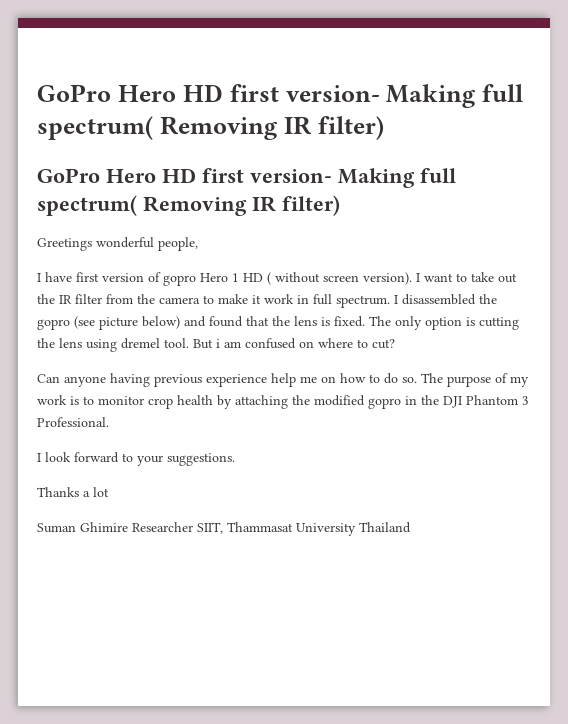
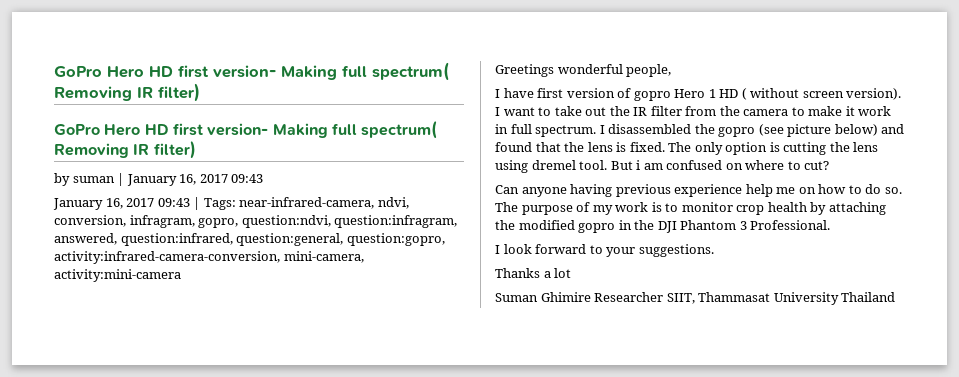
(340, 205) none -> [54,173,264,186] [53,197,409,210] [54,215,458,228] [54,233,445,246] [54,251,364,264] [54,269,181,282] // by suman | January 16, 2017 09:43 // January 16, 2017 09:43 | Tags: near-infrared-camera, ndvi, conversion, infragram, gopro, question:ndvi, question:infragram, answered, question:infrared, question:general, question:gopro, activity:infrared-camera-conversion, mini-camera, activity:mini-camera

